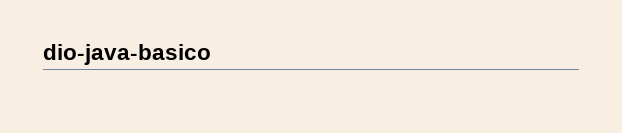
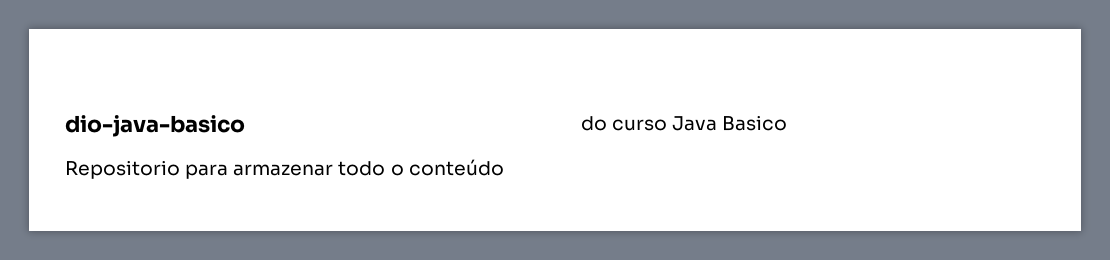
(211, 54) none -> [65,159,504,179] [581,115,788,131] // Repositorio para armazenar todo o conteúdo do curso Java Basico

